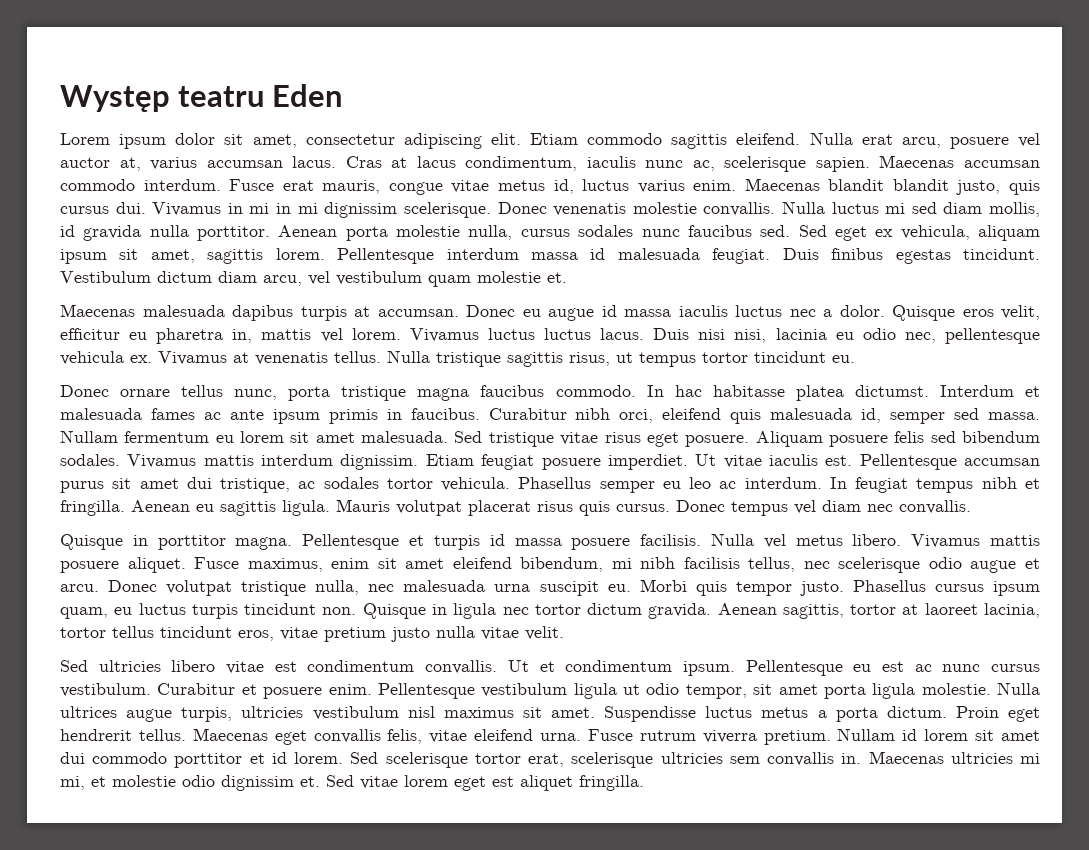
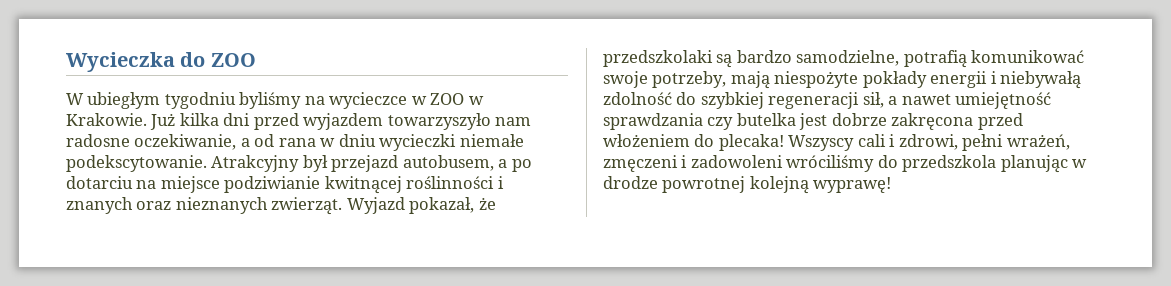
[60,84,343,112] [60,132,1040,149] [60,155,1040,172] [60,178,1040,195] [60,201,1040,218] [60,225,1041,241] [60,248,1040,264] [60,271,567,287] [60,304,1040,321] [60,328,1040,344] [60,350,855,367] [60,385,1041,401] [60,408,1041,424] [60,430,1041,447] [60,454,1040,470] [60,477,1041,493] [60,499,971,516] [60,533,1040,550] [60,557,1040,573] [60,579,1040,596] [60,603,1041,619] [60,626,564,642] [60,660,1040,676] [60,682,1040,699] [60,706,1040,722] [60,728,1040,745] [60,751,1041,768] [60,775,644,791] Występ teatru Eden // Lorem ipsum dolor sit amet, consectetur adipiscing elit. Etiam commodo sagittis eleifend. Nulla erat arcu, posuere vel auctor at, varius accumsan lacus. Cras at lacus condimentum, iaculis nunc ac, scelerisque sapien. Maecenas accumsan commodo interdum. Fusce erat mauris, congue vitae metus id, luctus varius enim. Maecenas blandit blandit justo, quis cursus dui. Vivamus in mi in mi dignissim scelerisque. Donec venenatis molestie convallis. Nulla luctus mi sed diam mollis, id gravida nulla porttitor. Aenean porta molestie nulla, cursus sodales nunc faucibus sed. Sed eget ex vehicula, aliquam ipsum sit amet, sagittis lorem. Pellentesque interdum massa id malesuada feugiat. Duis finibus egestas tincidunt. Vestibulum dictum diam arcu, vel vestibulum quam molestie et. // Maecenas malesuada dapibus turpis at accumsan. Donec eu augue id massa iaculis luctus nec a dolor. Quisque eros velit, efficitur eu pharetra in, mattis vel lorem. Vivamus luctus luctus lacus. Duis nisi nisi, lacinia eu odio nec, pellentesque vehicula ex. Vivamus at venenatis tellus. Nulla tristique sagittis risus, ut tempus tortor tincidunt eu. // Donec ornare tellus nunc, porta tristique magna faucibus commodo. In hac habitasse platea dictumst. Interdum et malesuada fames ac ante ipsum primis in faucibus. Curabitur nibh orci, eleifend quis malesuada id, semper sed massa. Nullam fermentum eu lorem sit amet malesuada. Sed tristique vitae risus eget posuere. Aliquam posuere felis sed bibendum sodales. Vivamus mattis interdum dignissim. Etiam feugiat posuere imperdiet. Ut vitae iaculis est. Pellentesque accumsan purus sit amet dui tristique, ac sodales tortor vehicula. Phasellus semper eu leo ac interdum. In feugiat tempus nibh et fringilla. Aenean eu sagittis ligula. Mauris volutpat placerat risus quis cursus. Donec tempus vel diam nec convallis. // Quisque in porttitor magna. Pellentesque et turpis id massa posuere facilisis. Nulla vel metus libero. Vivamus mattis posuere aliquet. Fusce maximus, enim sit amet eleifend bibendum, mi nibh facilisis tellus, nec scelerisque odio augue et arcu. Donec volutpat tristique nulla, nec malesuada urna suscipit eu. Morbi quis tempor justo. Phasellus cursus ipsum quam, eu luctus turpis tincidunt non. Quisque in ligula nec tortor dictum gravida. Aenean sagittis, tortor at laoreet lacinia, tortor tellus tincidunt eros, vitae pretium justo nulla vitae velit. // Sed ultricies libero vitae est condimentum convallis. Ut et condimentum ipsum. Pellentesque eu est ac nunc cursus vestibulum. Curabitur et posuere enim. Pellentesque vestibulum ligula ut odio tempor, sit amet porta ligula molestie. Nulla ultrices augue turpis, ultricies vestibulum nisl maximus sit amet. Suspendisse luctus metus a porta dictum. Proin eget hendrerit tellus. Maecenas eget convallis felis, vitae eleifend urna. Fusce rutrum viverra pretium. Nullam id lorem sit amet dui commodo porttitor et id lorem. Sed scelerisque tortor erat, scelerisque ultricies sem convallis in. Maecenas ultricies mi mi, et molestie odio dignissim et. Sed vitae lorem eget est aliquet fringilla. -> [66,52,256,72] [66,92,484,109] [66,113,532,130] [66,134,524,151] [66,155,532,172] [66,176,504,194] [66,197,496,215] [603,50,1085,68] [603,71,1082,89] [603,92,1052,109] [603,113,1023,130] [603,134,1070,151] [603,155,1088,173] [603,176,892,194] Wycieczka do ZOO // W ubiegłym tygodniu byliśmy na wycieczce w ZOO w Krakowie. Już kilka dni przed wyjazdem towarzyszyło nam radosne oczekiwanie, a od rana w dniu wycieczki niemałe podekscytowanie. Atrakcyjny był przejazd autobusem, a po dotarciu na miejsce podziwianie kwitnącej roślinności i znanych oraz nieznanych zwierząt. Wyjazd pokazał, że przedszkolaki są bardzo samodzielne, potrafią komunikować swoje potrzeby, mają niespożyte pokłady energii i niebywałą zdolność do szybkiej regeneracji sił, a nawet umiejętność sprawdzania czy butelka jest dobrze zakręcona przed włożeniem do plecaka! Wszyscy cali i zdrowi, pełni wrażeń, zmęczeni i zadowoleni wróciliśmy do przedszkola planując w drodze powrotnej kolejną wyprawę!

